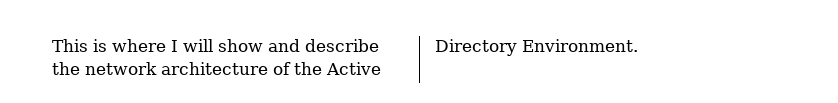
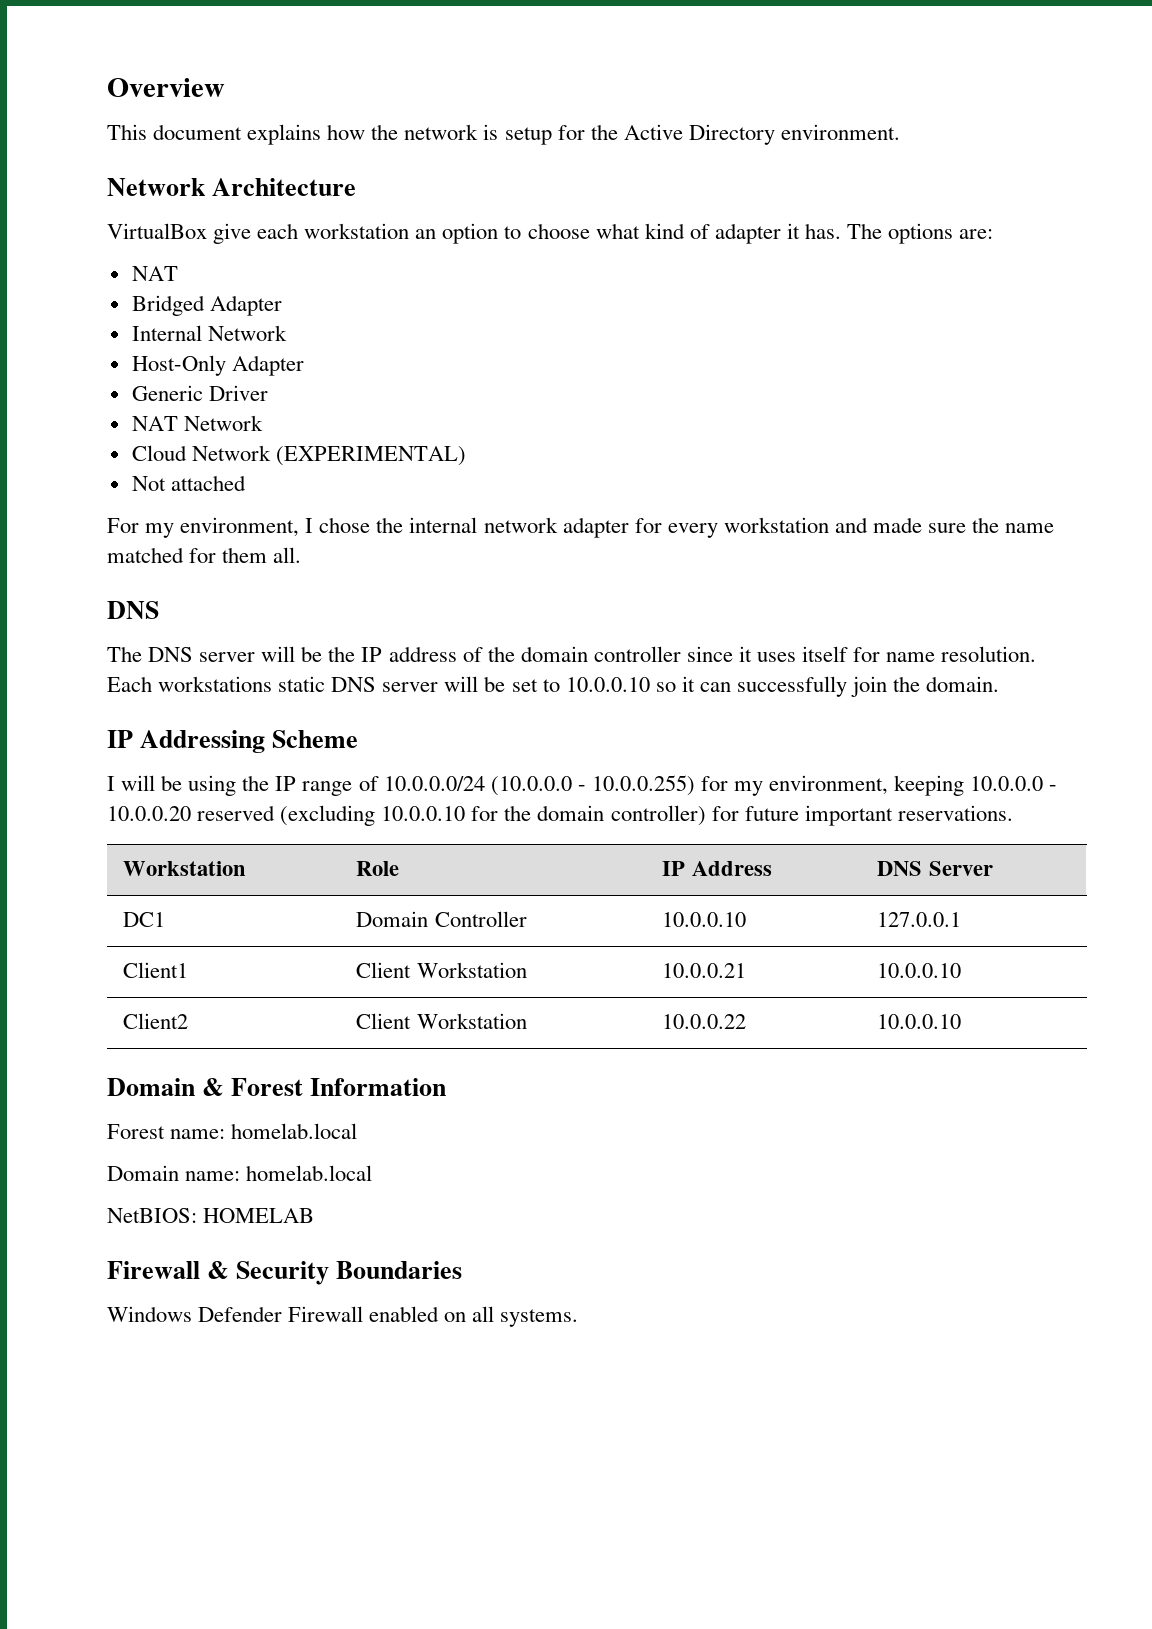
[52,39,379,52] [52,62,381,75] [435,39,638,56] This is where I will show and describe the network architecture of the Active Directory Environment. -> [107,78,225,97] [107,124,900,145] [107,178,357,196] [107,223,994,244] [131,266,178,281] [131,295,282,316] [131,325,287,341] [131,355,304,376] [131,385,268,401] [131,415,263,431] [131,445,466,466] [131,475,246,491] [107,517,1055,538] [107,547,302,563] [107,601,159,619] [107,646,1037,662] [107,676,1000,697] [107,730,359,753] [107,775,1058,796] [107,805,1013,826] [123,861,247,876] [356,861,400,876] [662,861,772,876] [877,861,993,876] [123,912,166,927] [356,911,527,927] [662,912,747,927] [877,912,962,927] [123,962,189,978] [356,962,527,978] [662,963,747,978] [877,963,962,978] [123,1013,189,1029] [356,1013,527,1029] [662,1014,747,1029] [877,1014,962,1029] [107,1078,447,1096] [107,1123,358,1139] [107,1165,373,1181] [107,1208,315,1223] [107,1261,463,1285] [107,1306,579,1327] Overview // This document explains how the network is setup for the Active Directory environment. // Network Architecture // VirtualBox give each workstation an option to choose what kind of adapter it has. The options are: // NAT // Bridged Adapter // Internal Network // Host-Only Adapter // Generic Driver // NAT Network // Cloud Network (EXPERIMENTAL) // Not attached // For my environment, I chose the internal network adapter for every workstation and made sure the name matched for them all. // DNS // The DNS server will be the IP address of the domain controller since it uses itself for name resolution. Each workstations static DNS server will be set to 10.0.0.10 so it can successfully join the domain. // IP Addressing Scheme // I will be using the IP range of 10.0.0.0/24 (10.0.0.0 - 10.0.0.255) for my environment, keeping 10.0.0.0 - 10.0.0.20 reserved (excluding 10.0.0.10 for the domain controller) for future important reservations. // Workstation | Role | IP Address | DNS Server // DC1 | Domain Controller | 10.0.0.10 | 127.0.0.1 // Client1 | Client Workstation | 10.0.0.21 | 10.0.0.10 // Client2 | Client Workstation | 10.0.0.22 | 10.0.0.10 // Domain & Forest Information // Forest name: homelab.local // Domain name: homelab.local // NetBIOS: HOMELAB // Firewall & Security Boundaries // Windows Defender Firewall enabled on all systems.

